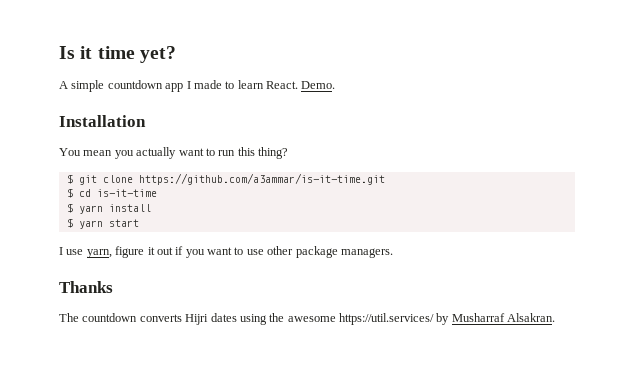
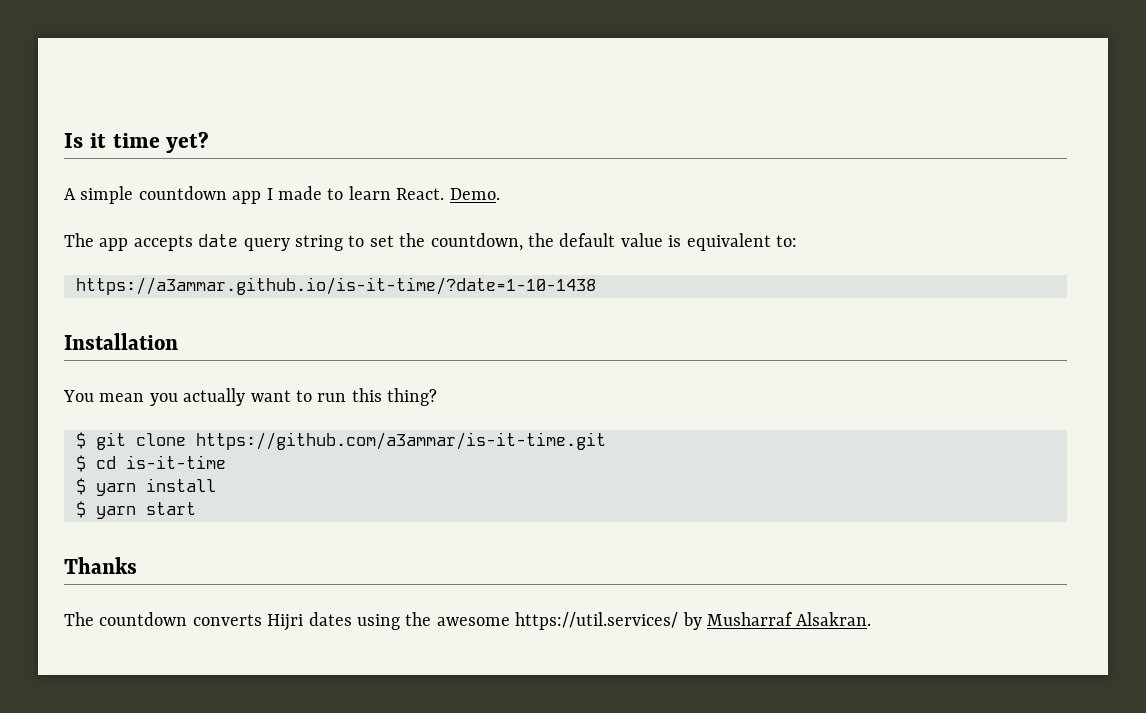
(336, 85) none -> [64,233,797,251] [76,277,596,295] // The app accepts date query string to set the countdown, the default value is equivalent to: // https://a3ammar.github.io/is-it-time/?date=1-10-1438
[59,246,393,258] // I use yarn, figure it out if you want to use other package managers. -> (196, 508) none

